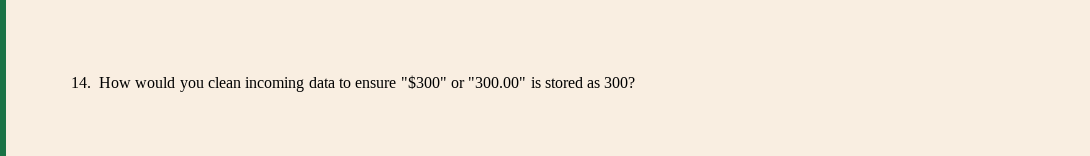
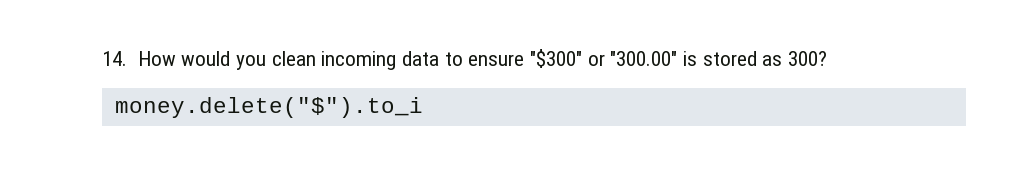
(636, 82) none -> [114,97,423,118] // money.delete("$").to_i

